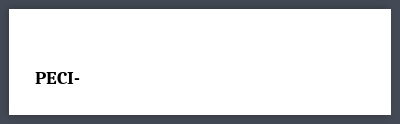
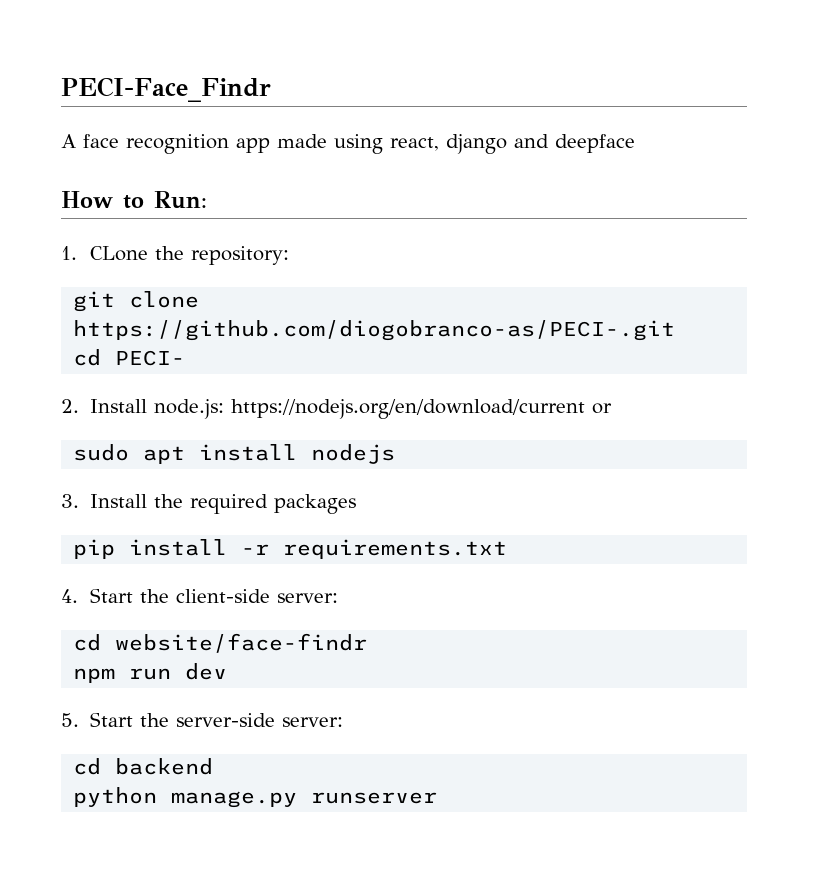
[35,72,80,84] PECI- -> [61,77,271,102] [61,134,635,154] [61,191,207,209] [61,246,290,265] [73,291,200,312] [73,320,676,341] [73,349,186,366] [61,399,613,419] [73,444,396,464] [61,494,357,514] [73,539,508,559] [61,588,339,603] [73,633,368,653] [73,663,228,683] [61,712,344,727] [73,758,214,775] [73,787,438,808] PECI-Face_Findr // A face recognition app made using react, django and deepface // How to Run: // 1. CLone the repository: // git clone https://github.com/diogobranco-as/PECI-.git // cd PECI- // 2. Install node.js: https://nodejs.org/en/download/current or // sudo apt install nodejs // 3. Install the required packages // pip install -r requirements.txt // 4. Start the client-side server: // cd website/face-findr // npm run dev // 5. Start the server-side server: // cd backend // python manage.py runserver

